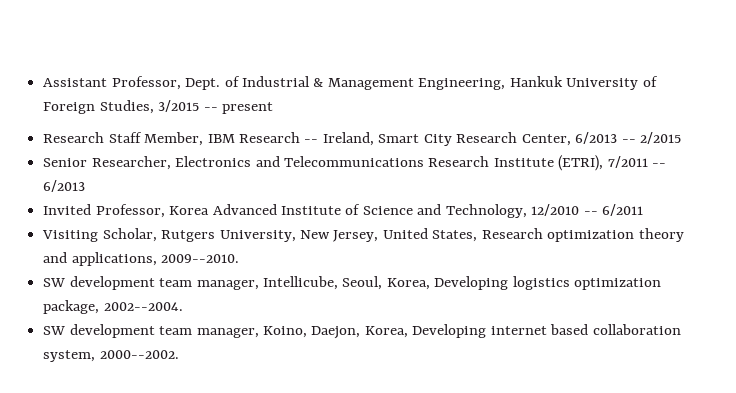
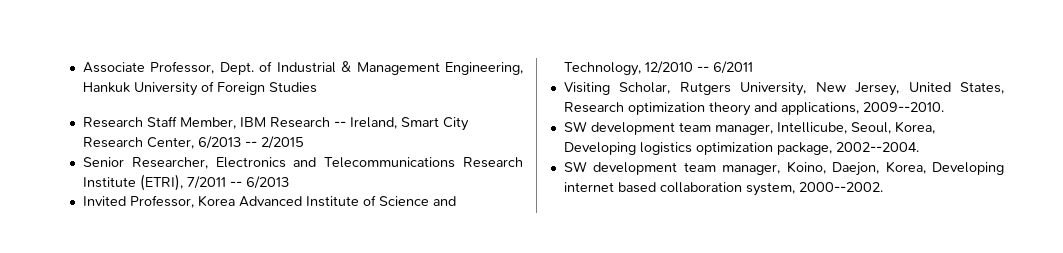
[43,78,108,87] Assistant -> [82,62,145,73] Associate
[99,100,273,114] Studies, 3/2015 -- present -> [268,82,317,93] Studies

